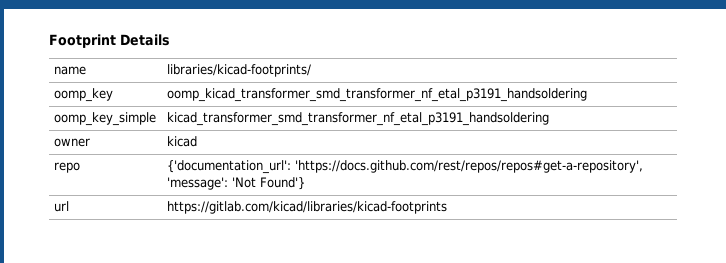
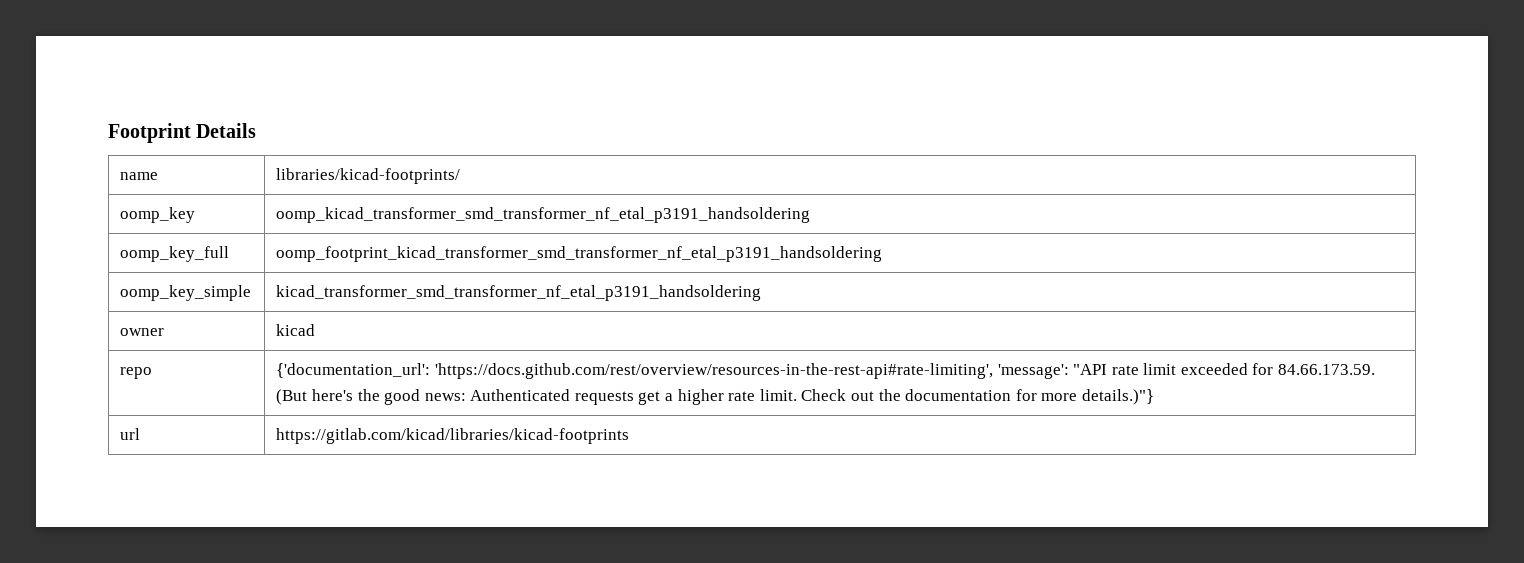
(588, 95) none -> [120,246,230,262] [276,246,883,262] // oomp_key_full | oomp_footprint_kicad_transformer_smd_transformer_nf_etal_p3191_handsoldering
[295,160,644,173] [167,177,306,190] 'https://docs.github.com/rest/repos/repos#get-a-repository', 'message': 'Not Found'} -> [434,363,1376,379] [276,389,1154,405] 'https://docs.github.com/rest/overview/resources-in-the-rest-api#rate-limiting', 'message': "API rate limit exceeded for 84.66.173.59. (But here's the good news: Authenticated requests get a higher rate limit. Check out the documentation for more details.)"}

